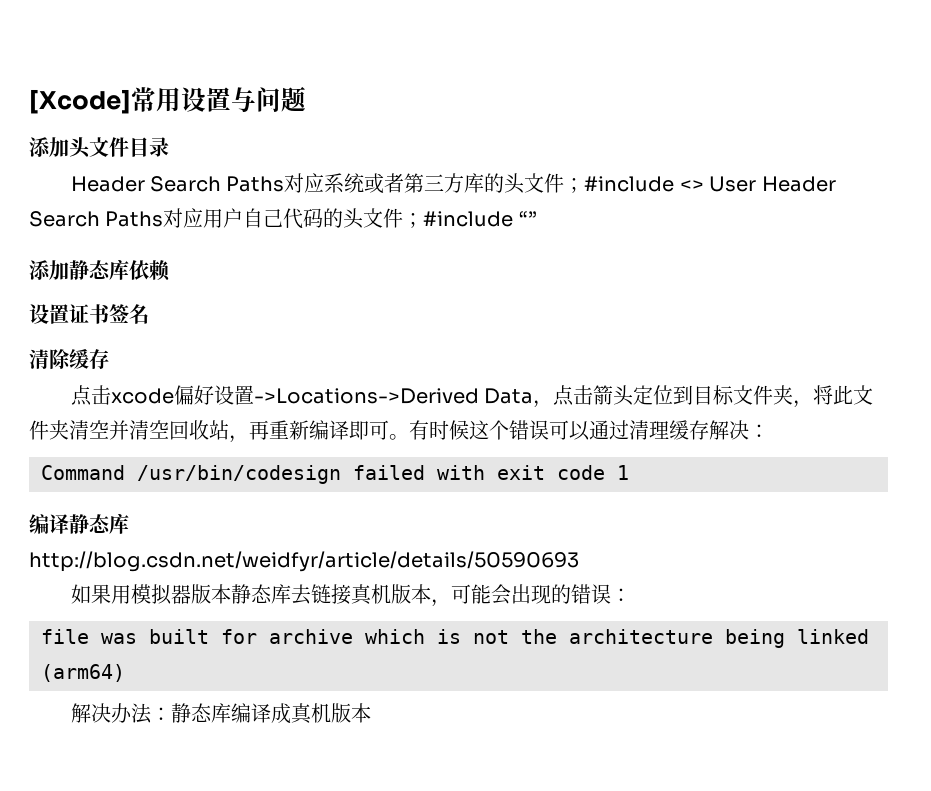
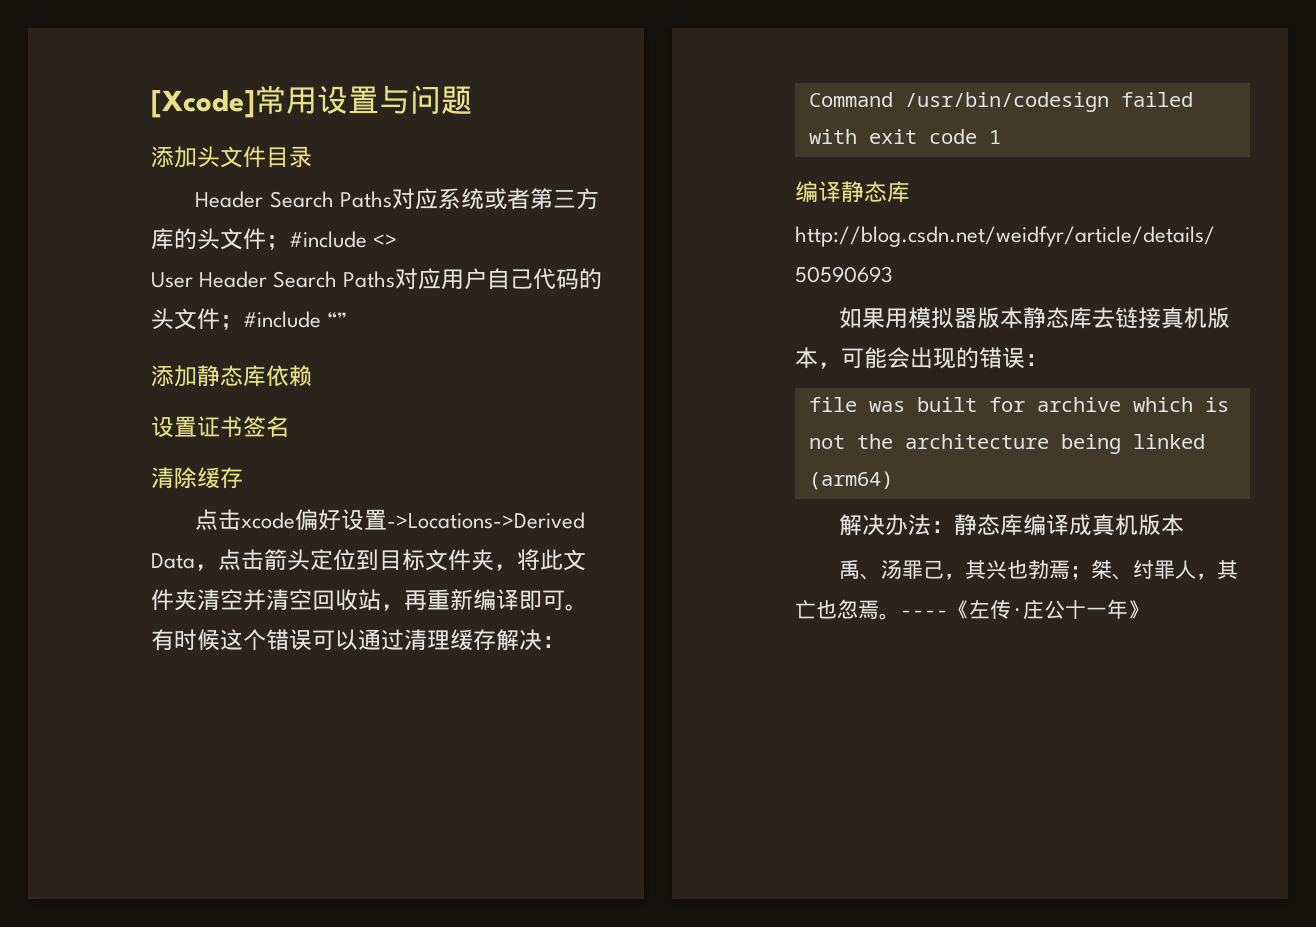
(704, 185) none -> (398, 240) //
(371, 713) none -> [839,560,1239,580] [795,599,1149,620] // 禹、汤罪己，其兴也勃焉；桀、纣罪人，其亡也忽焉。----《左传·庄公十一年》

